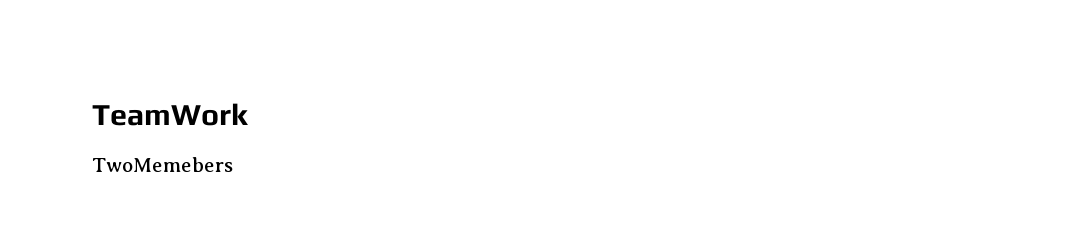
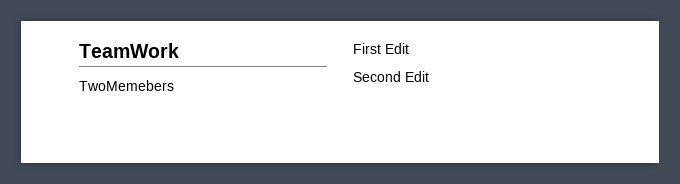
(233, 164) none -> [353,43,409,54] [353,71,429,82] // First Edit // Second Edit

